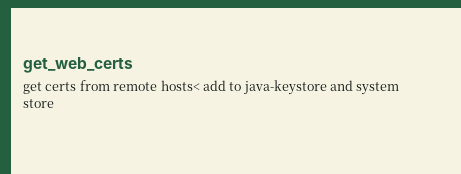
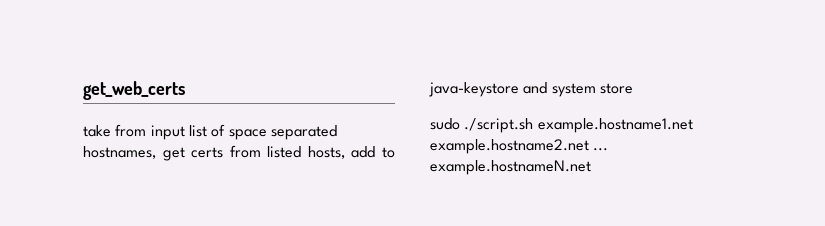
(133, 65) none -> [83,124,337,140] [83,146,156,159] take from input list of space separated hostnames,
[113,80,200,91] remote hosts< -> [267,146,345,159] listed hosts,
(54, 103) none -> [430,118,693,133] [430,139,609,154] [430,160,591,175] // sudo ./script.sh example.hostname1.net example.hostname2.net ... example.hostnameN.net

